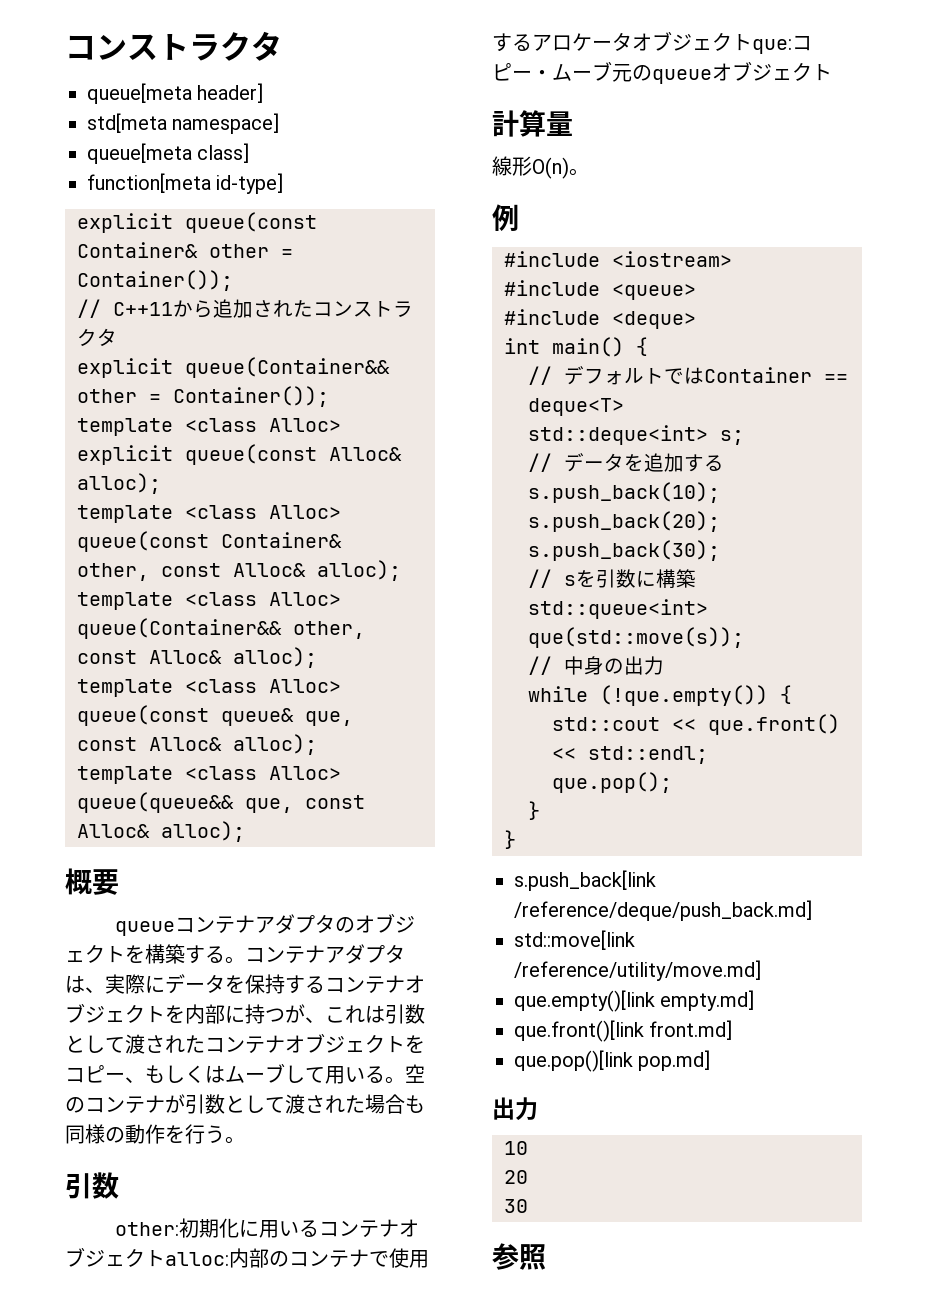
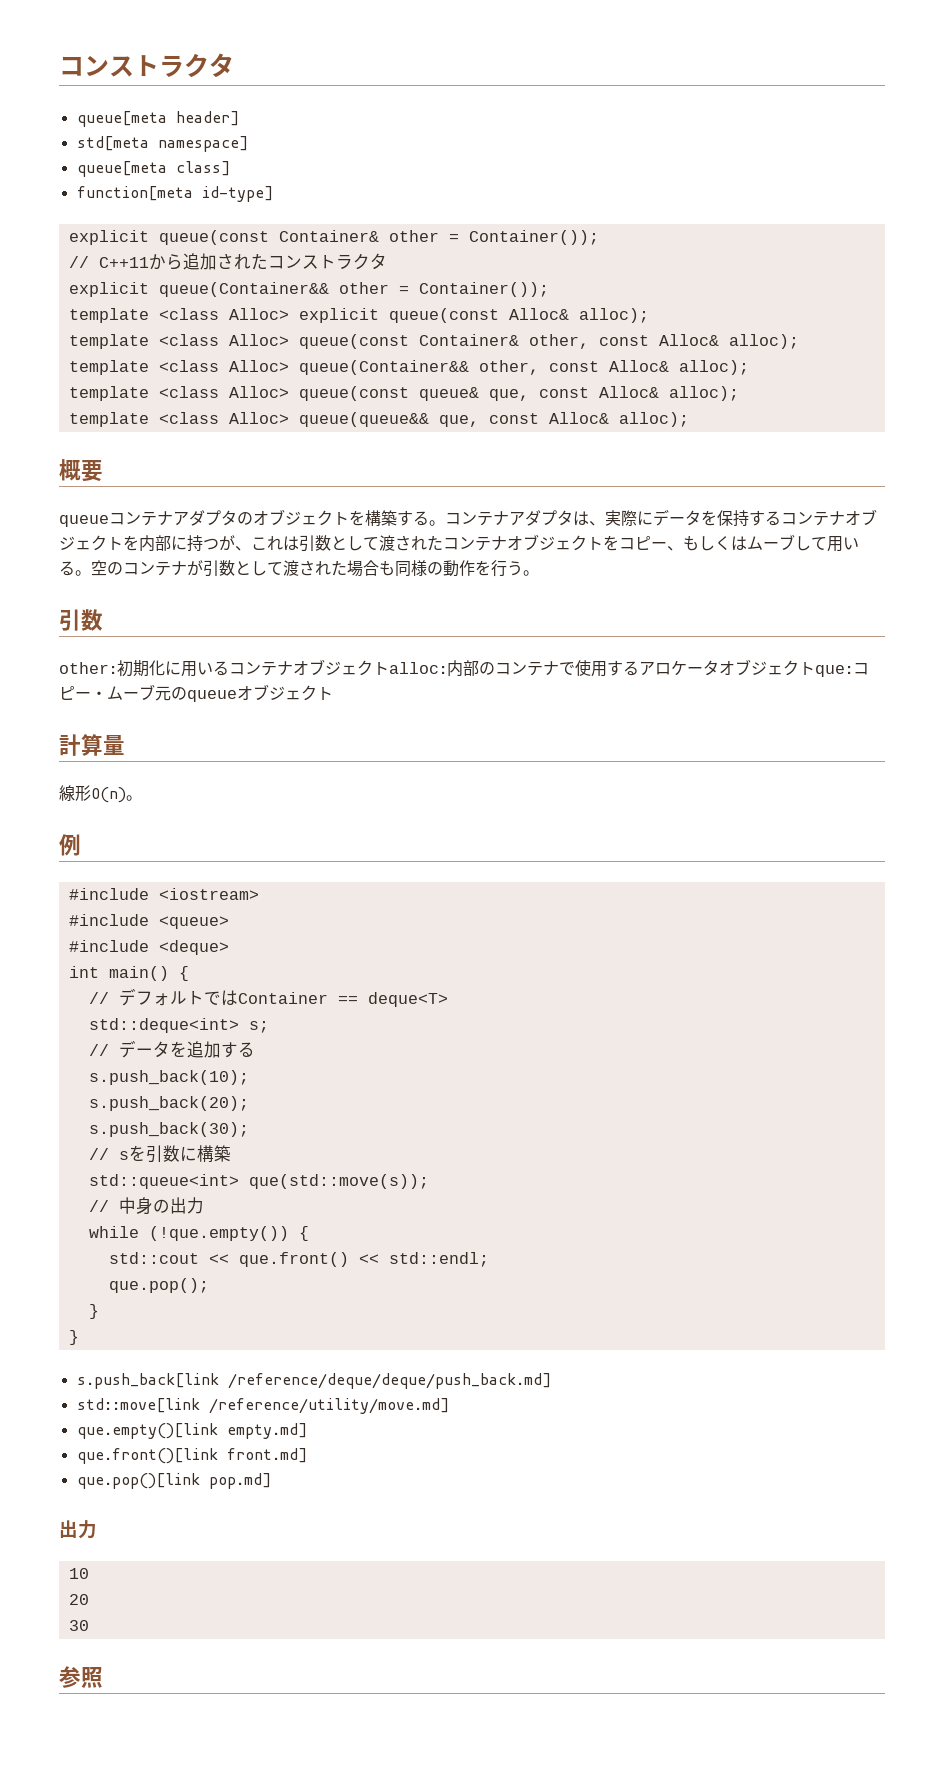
[514,900,812,921] /reference/deque/push_back.md] -> [227,1373,551,1389] /reference/deque/deque/push_back.md]

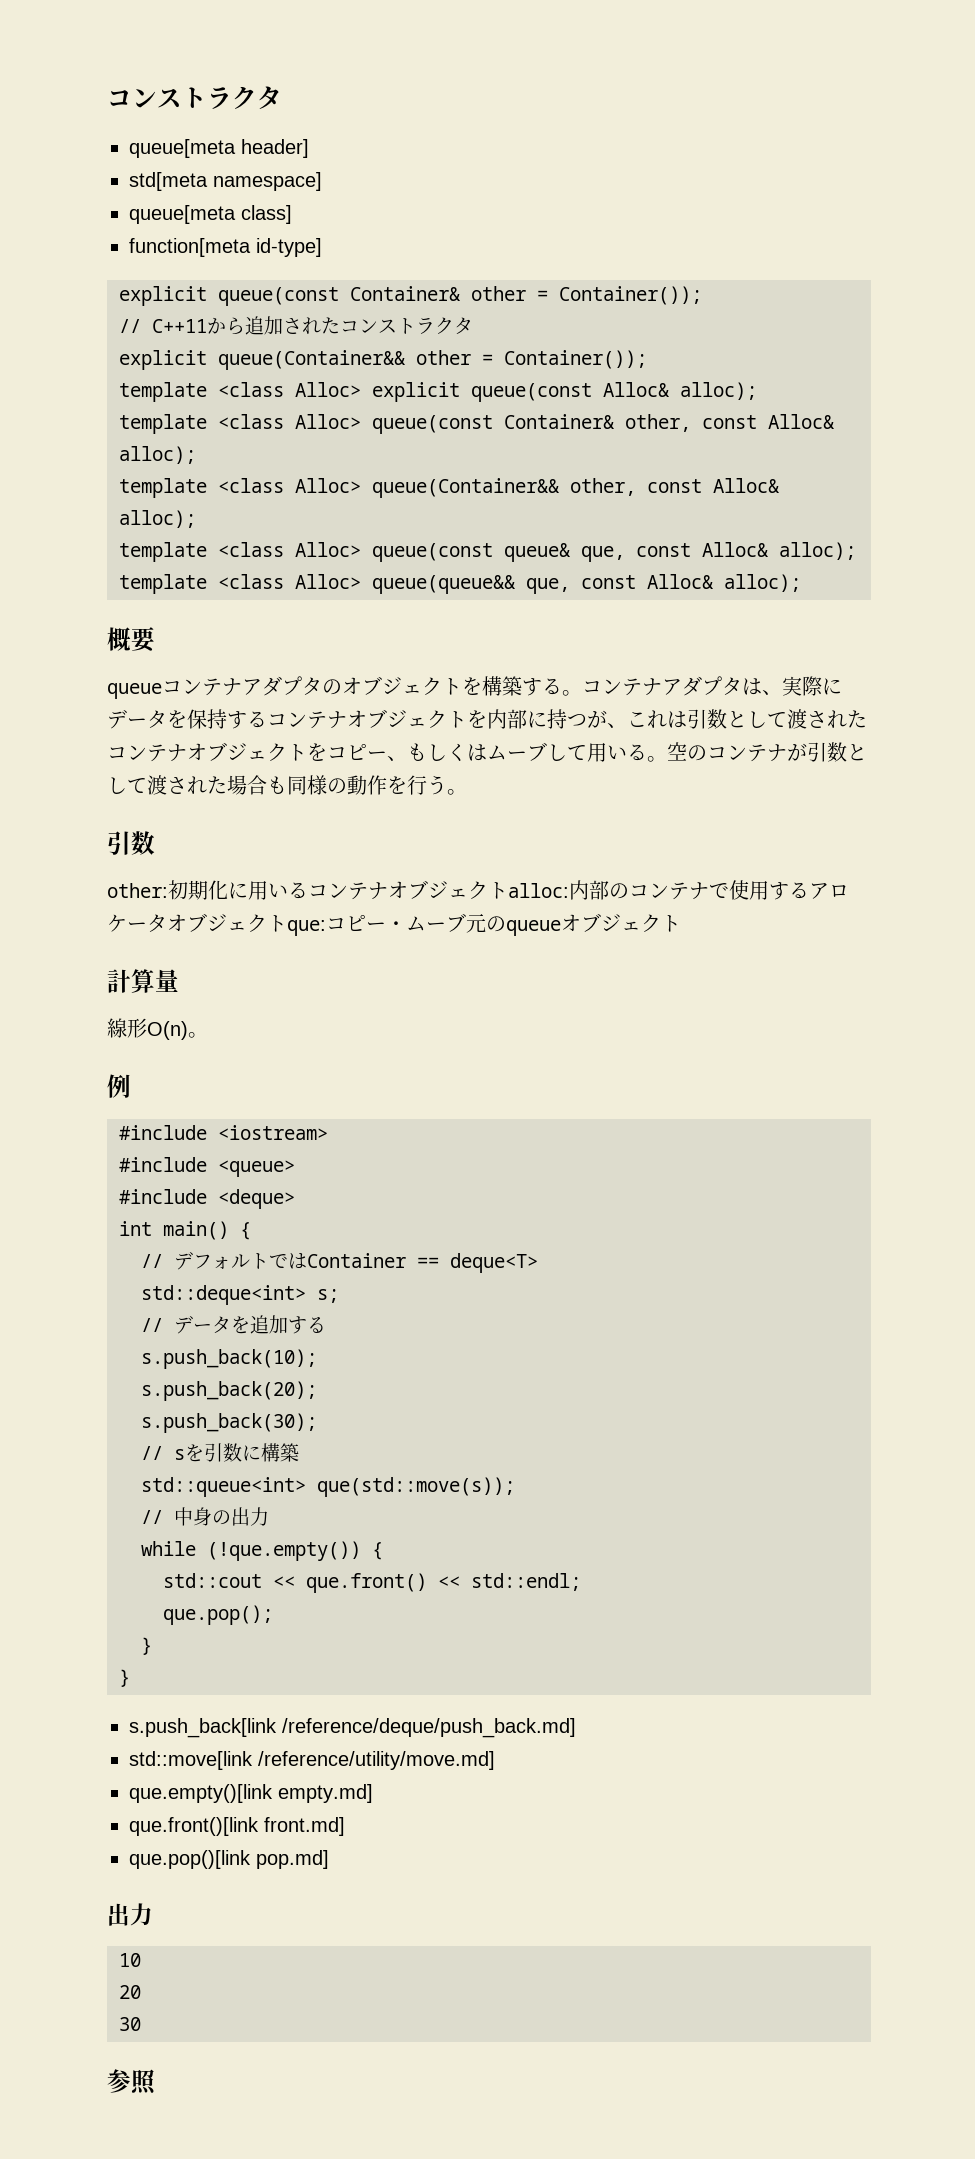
[227,1373,551,1389] /reference/deque/deque/push_back.md] -> [282,1718,576,1738] /reference/deque/push_back.md]

